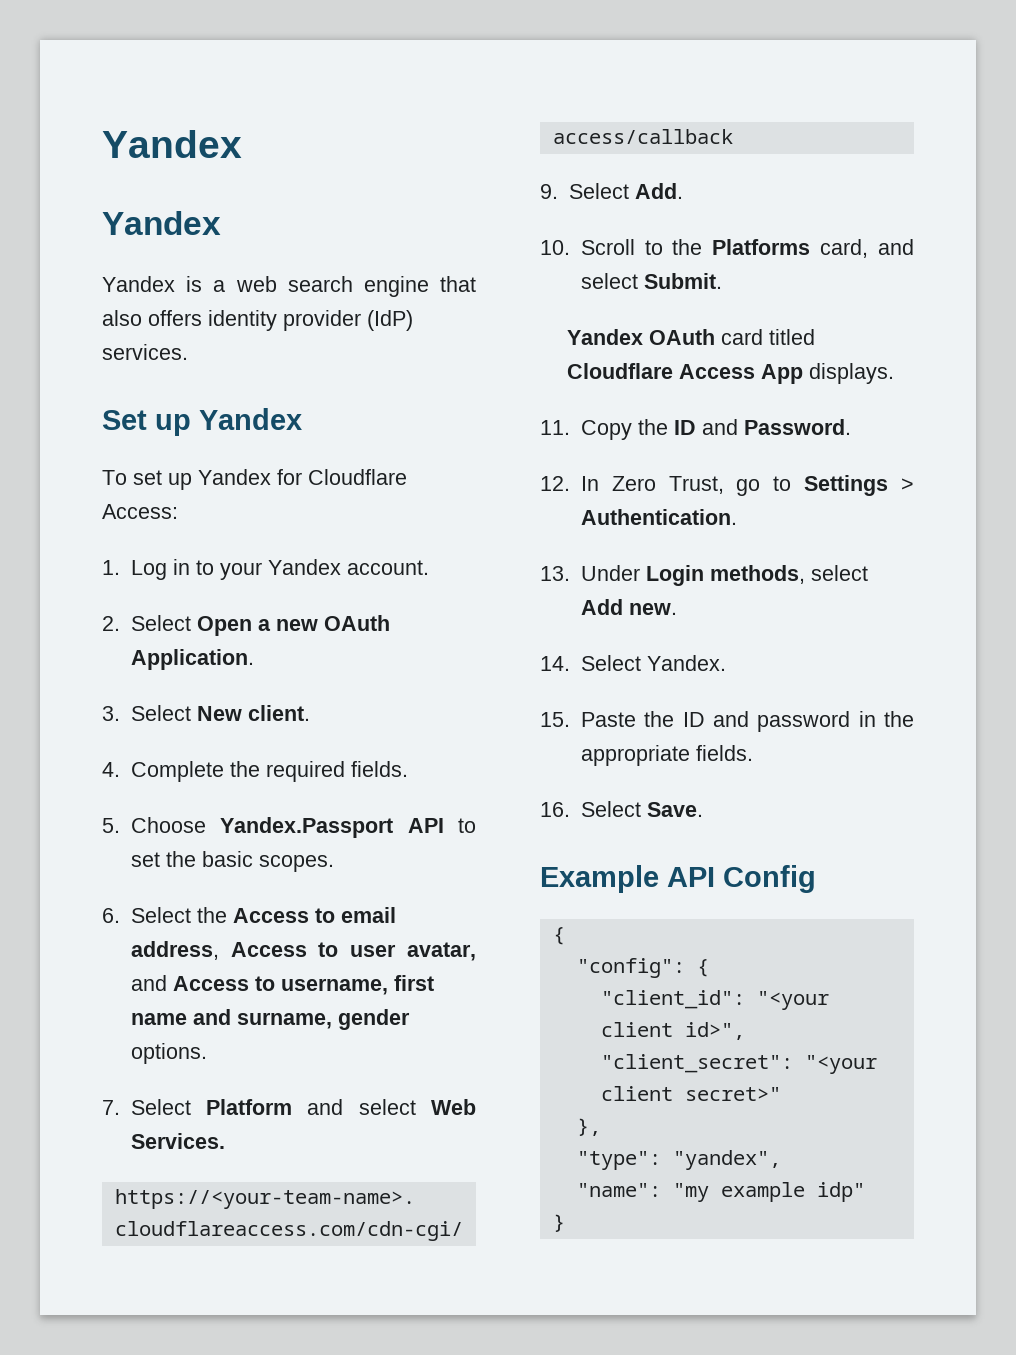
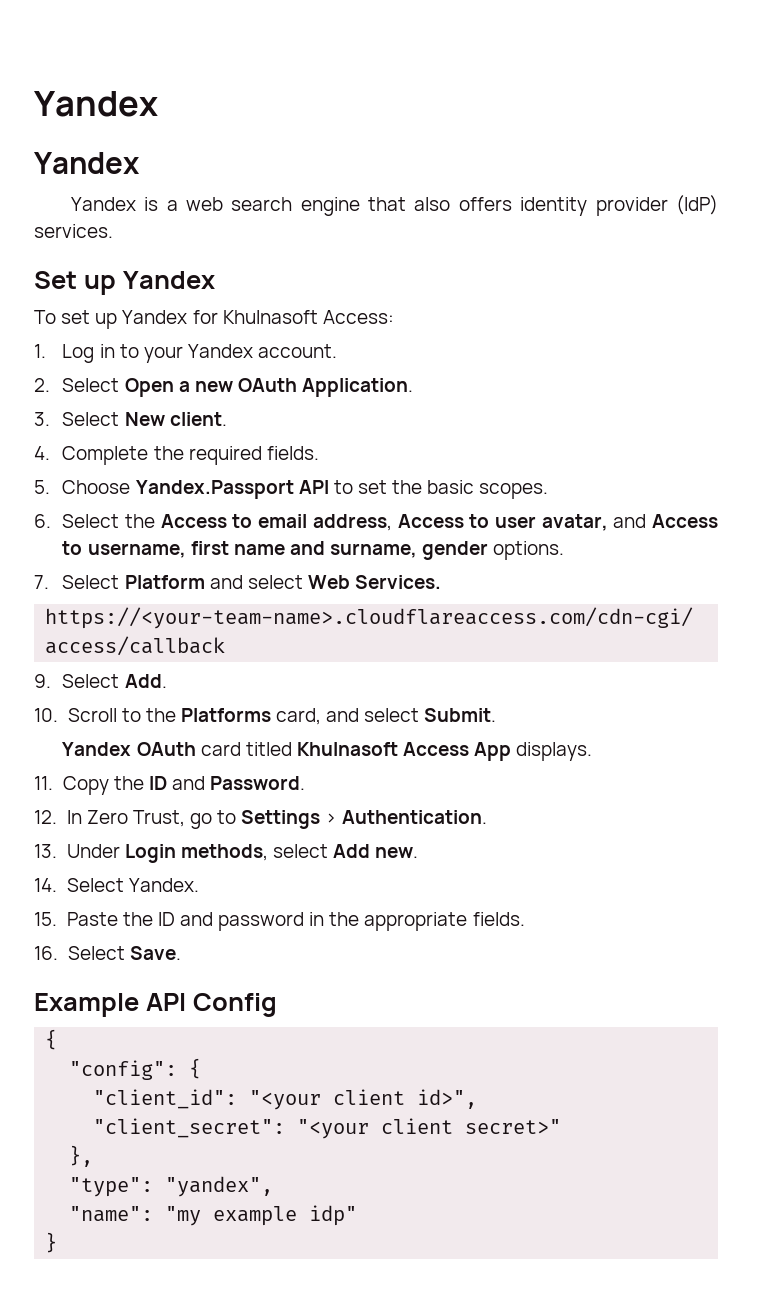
[308,469,407,485] Cloudflare -> [222,310,318,324] Khulnasoft
[567,363,674,379] Cloudflare -> [296,742,398,756] Khulnasoft

